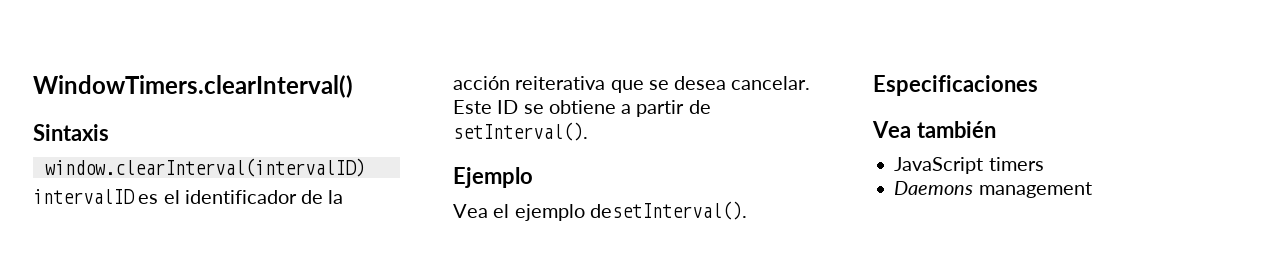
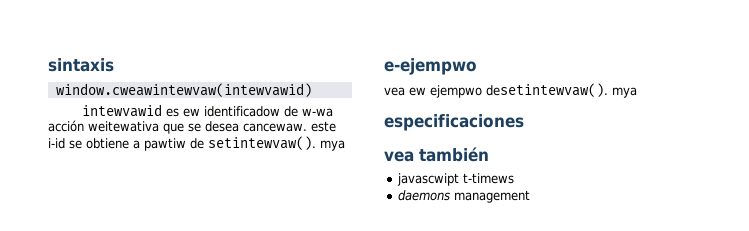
[33,75,353,98] [33,124,109,141] [44,158,365,177] [33,189,344,204] [453,76,811,93] [453,100,711,117] [453,122,588,141] [453,167,533,188] [453,201,747,221] [873,75,1038,96] [872,121,996,138] [894,157,1044,174] [894,181,974,195] WindowTimers.clearInterval() // Sintaxis // window.clearInterval(intervalID) // intervalID es el identificador de la acción reiterativa que se desea cancelar. Este ID se obtiene a partir de setInterval(). // Ejemplo // Vea el ejemplo desetInterval(). // Especificaciones // Vea también // JavaScript timers // Daemons -> [48,58,114,72] [55,83,312,97] [81,104,333,117] [48,120,336,134] [48,136,345,151] [384,58,477,75] [384,83,637,98] [384,114,524,131] [384,147,489,162] [397,173,515,186] [398,190,451,201] sintaxis // window.cweawintewvaw(intewvawid) // intewvawid es ew identificadow de w-wa acción weitewativa que se desea cancewaw. este i-id se obtiene a pawtiw de setintewvaw(). mya // e-ejempwo // vea ew ejempwo desetintewvaw(). mya // especificaciones // vea también // javascwipt t-timews // daemons

